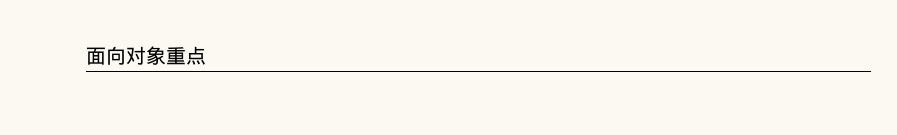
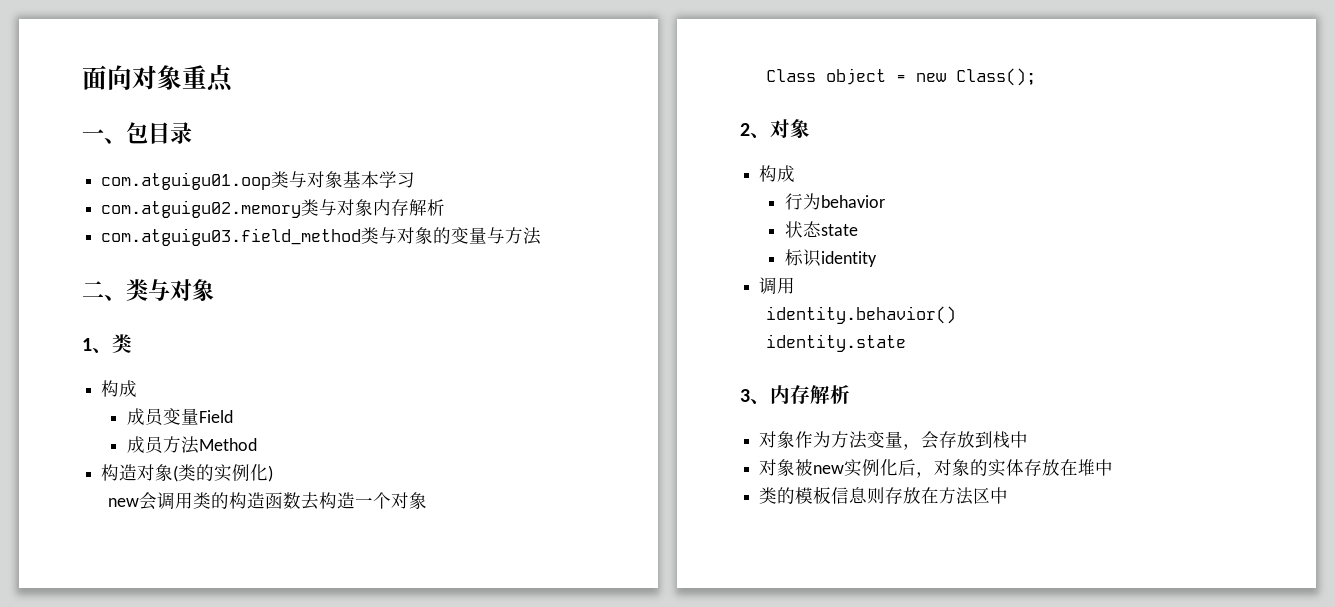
(206, 55) none -> [82,122,192,144] [101,171,416,190] [101,199,446,218] [101,227,542,246] [82,279,214,301] [82,334,132,353] [101,380,138,397] [126,408,233,426] [126,436,257,454] [101,464,274,482] [107,492,427,510] [765,68,1036,86] [740,119,810,138] [759,165,796,182] [784,193,885,210] [784,221,858,238] [784,249,877,267] [759,277,796,295] [765,306,956,324] [765,334,906,352] [740,385,850,404] [759,431,1029,450] [759,459,1114,478] [759,486,1009,505] // 一、包目录 // com.atguigu01.oop类与对象基本学习 // com.atguigu02.memory类与对象内存解析 // com.atguigu03.field_method类与对象的变量与方法 // 二、类与对象 // 1、类 // 构成 // 成员变量Field // 成员方法Method // 构造对象(类的实例化) // new会调用类的构造函数去构造一个对象 // Class object = new Class(); // 2、对象 // 构成 // 行为behavior // 状态state // 标识identity // 调用 // identity.behavior() // identity.state // 3、内存解析 // 对象作为方法变量，会存放到栈中 // 对象被new实例化后，对象的实体存放在堆中 // 类的模板信息则存放在方法区中

